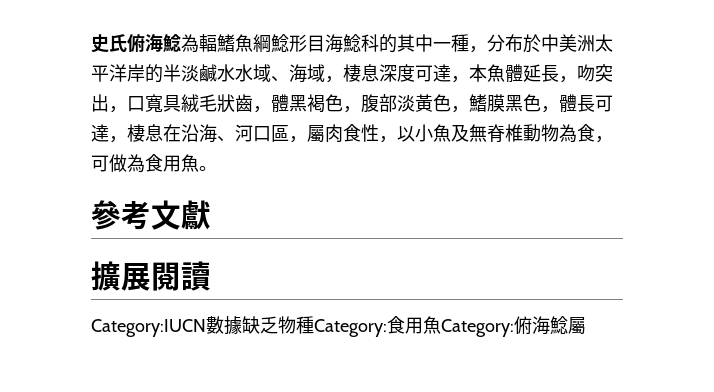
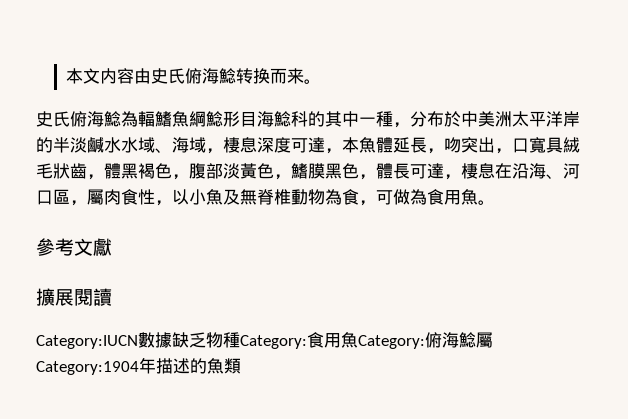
(91, 43) none -> [66,68,322,84] 本文内容由史氏俯海鯰转换而来。 //
(586, 325) none -> [36,357,241,375] Category:1904年描述的魚類

